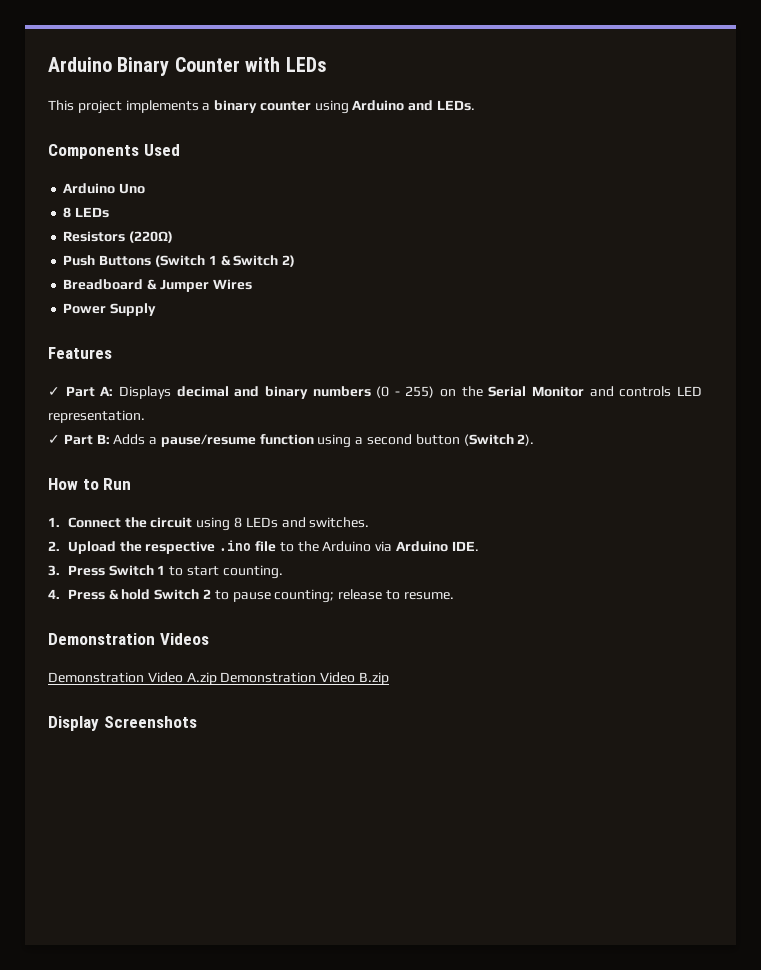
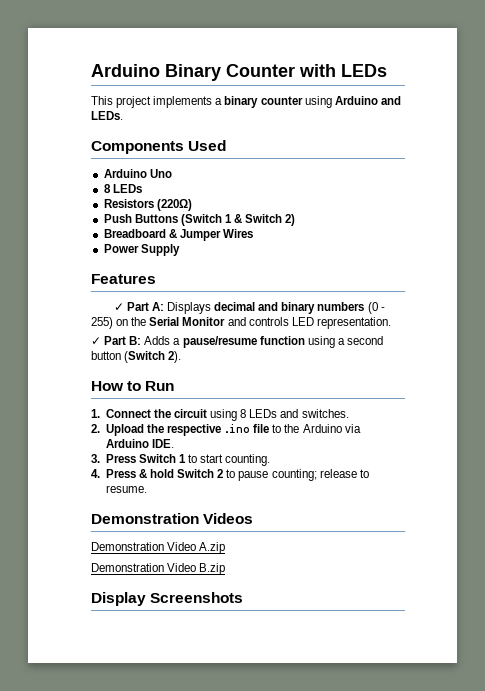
(217, 678) none -> (226, 548) //

